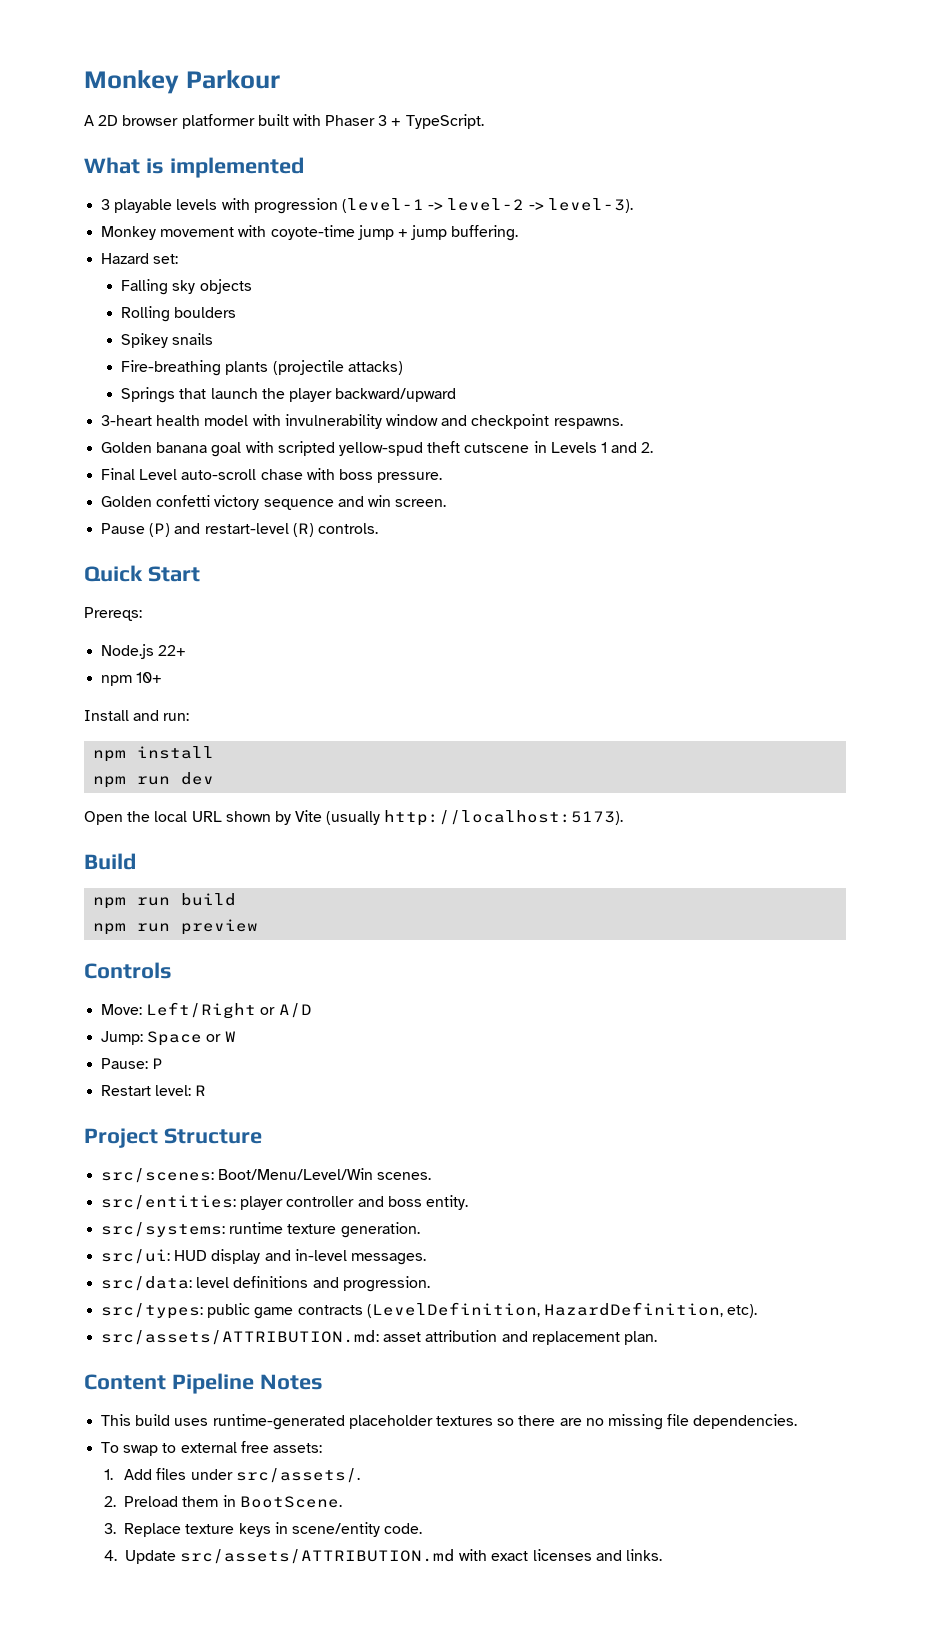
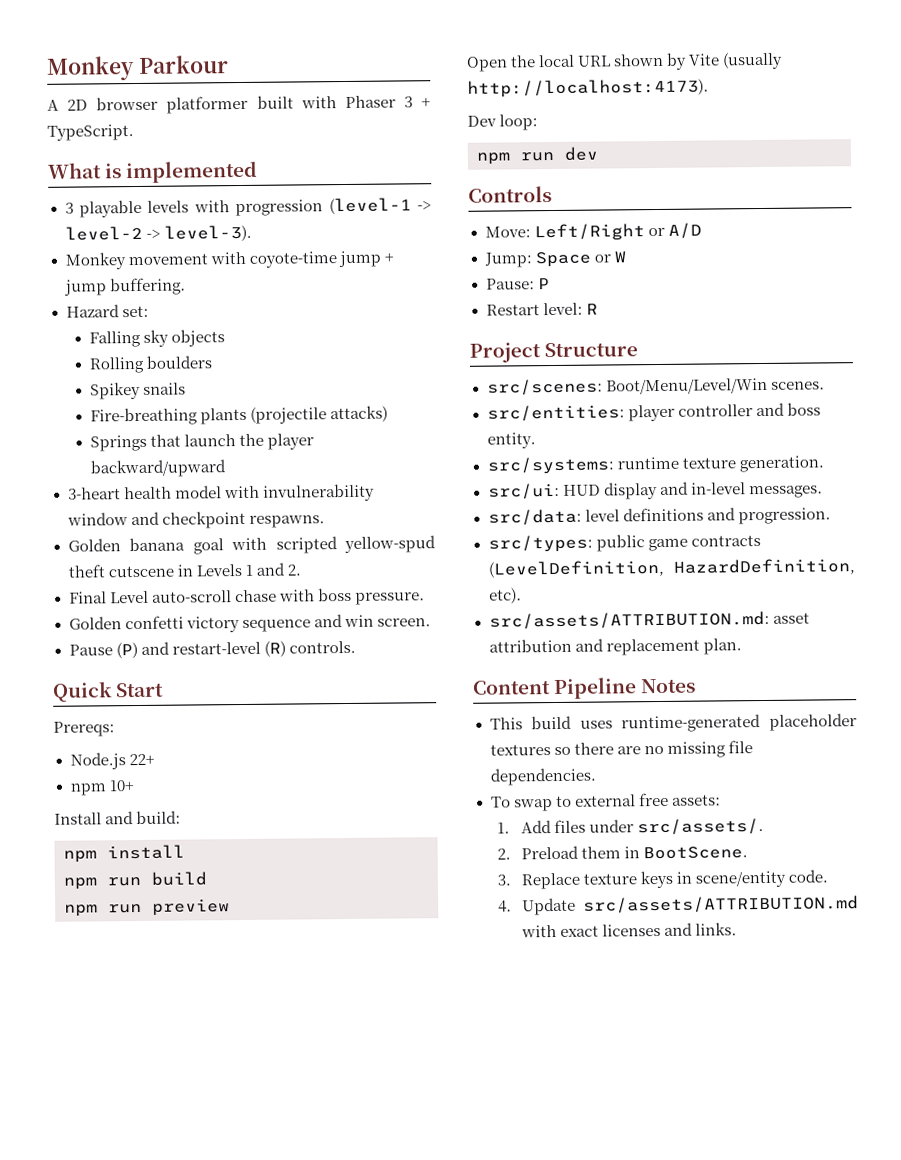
[163,713,190,721] run: -> [136,810,182,825] build:
[181,772,215,785] dev -> [151,871,207,886] [64,899,230,917] build // npm run preview
[384,810,624,826] [84,853,136,870] [93,893,237,909] [93,919,259,935] http://localhost:5173). // Build // npm run build // npm run preview -> [467,78,709,98] [467,114,539,131] [476,146,598,165] http://localhost:4173). // Dev loop: // npm run dev

